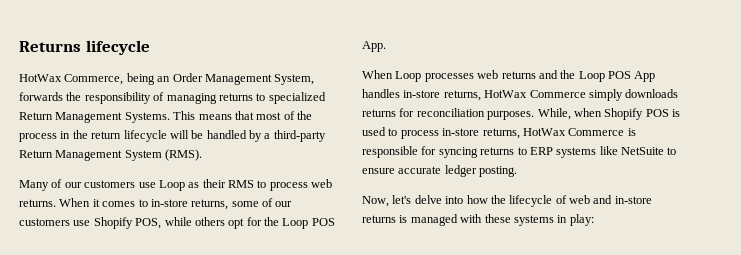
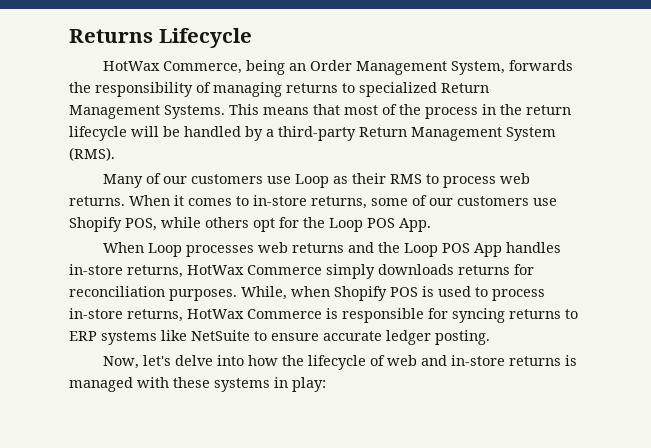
[85,40,150,55] lifecycle -> [158,28,252,48] Lifecycle

